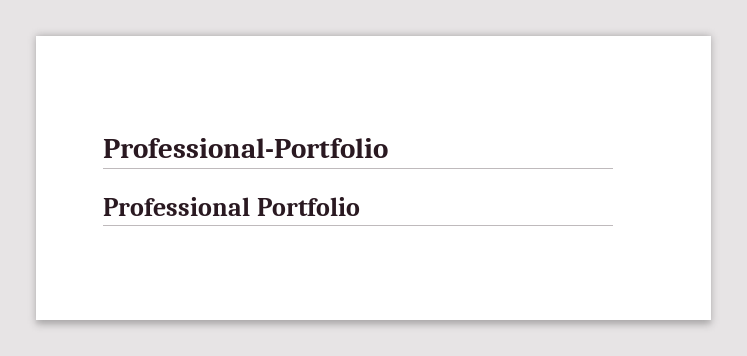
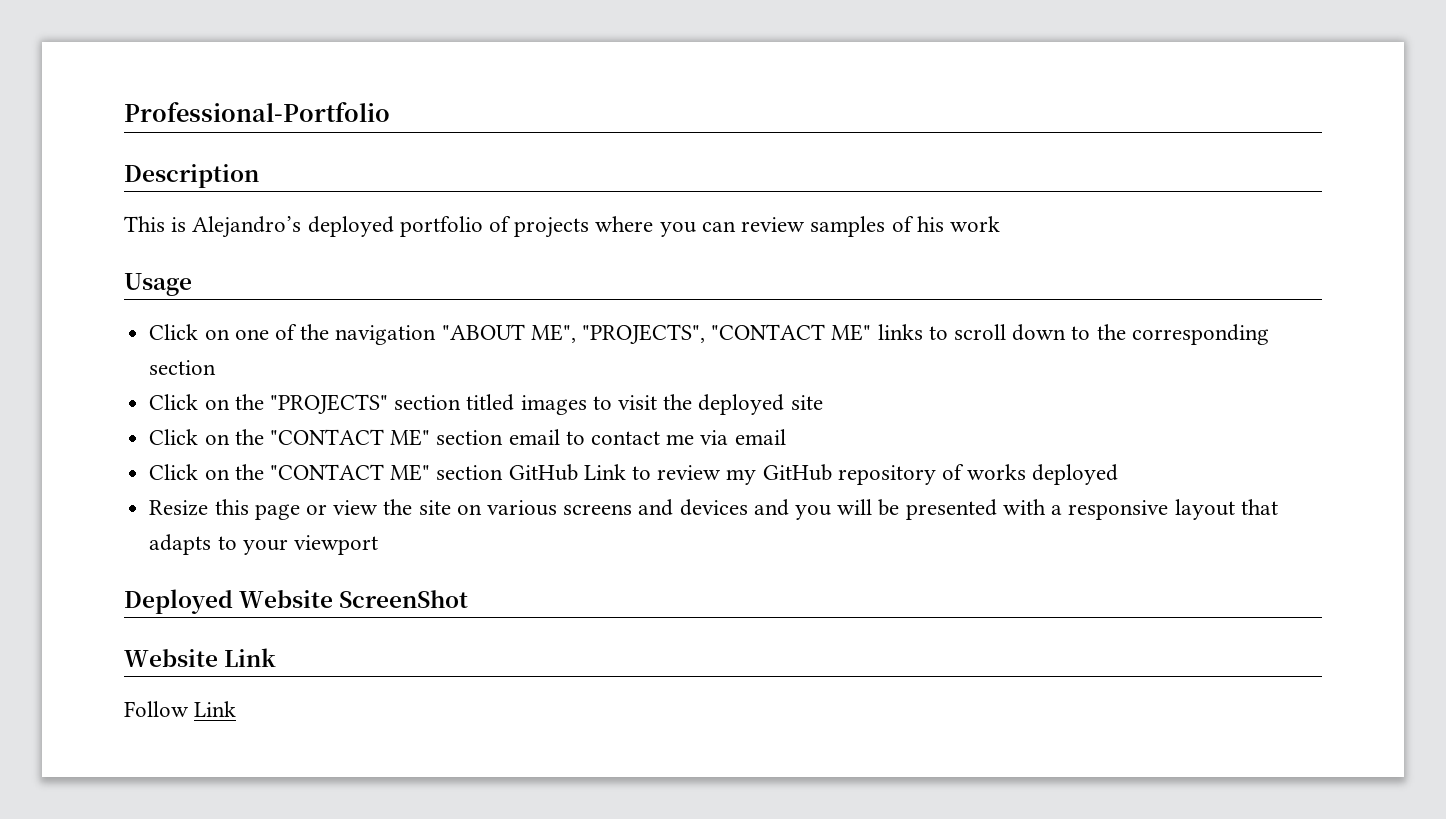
[103,197,360,216] Professional Portfolio -> [124,164,259,188] [124,216,1000,238] [124,273,192,296] [149,324,1269,345] [149,360,217,375] [149,394,823,415] [149,429,786,446] [149,464,1119,485] [149,499,1278,520] [149,534,378,555] [124,589,469,614] [124,648,277,667] [124,701,237,717] Description // This is Alejandro’s deployed portfolio of projects where you can review samples of his work // Usage // Click on one of the navigation "ABOUT ME", "PROJECTS", "CONTACT ME" links to scroll down to the corresponding section // Click on the "PROJECTS" section titled images to visit the deployed site // Click on the "CONTACT ME" section email to contact me via email // Click on the "CONTACT ME" section GitHub Link to review my GitHub repository of works deployed // Resize this page or view the site on various screens and devices and you will be presented with a responsive layout that adapts to your viewport // Deployed Website ScreenShot // Website Link // Follow Link

